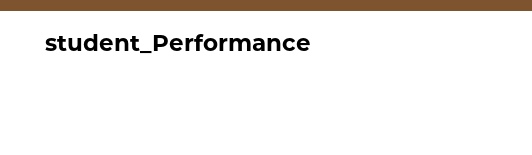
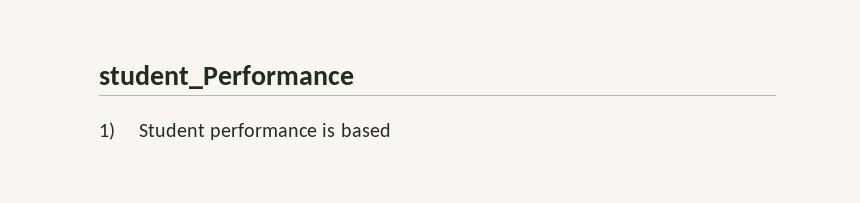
(311, 44) none -> [99,122,391,140] // 1) Student performance is based

